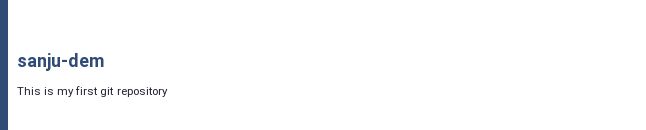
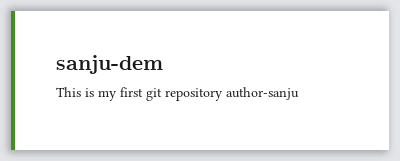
(168, 92) none -> [226,87,299,100] author-sanju

